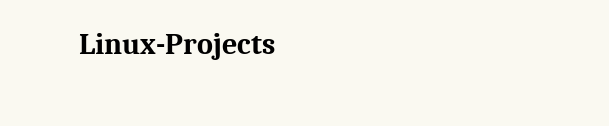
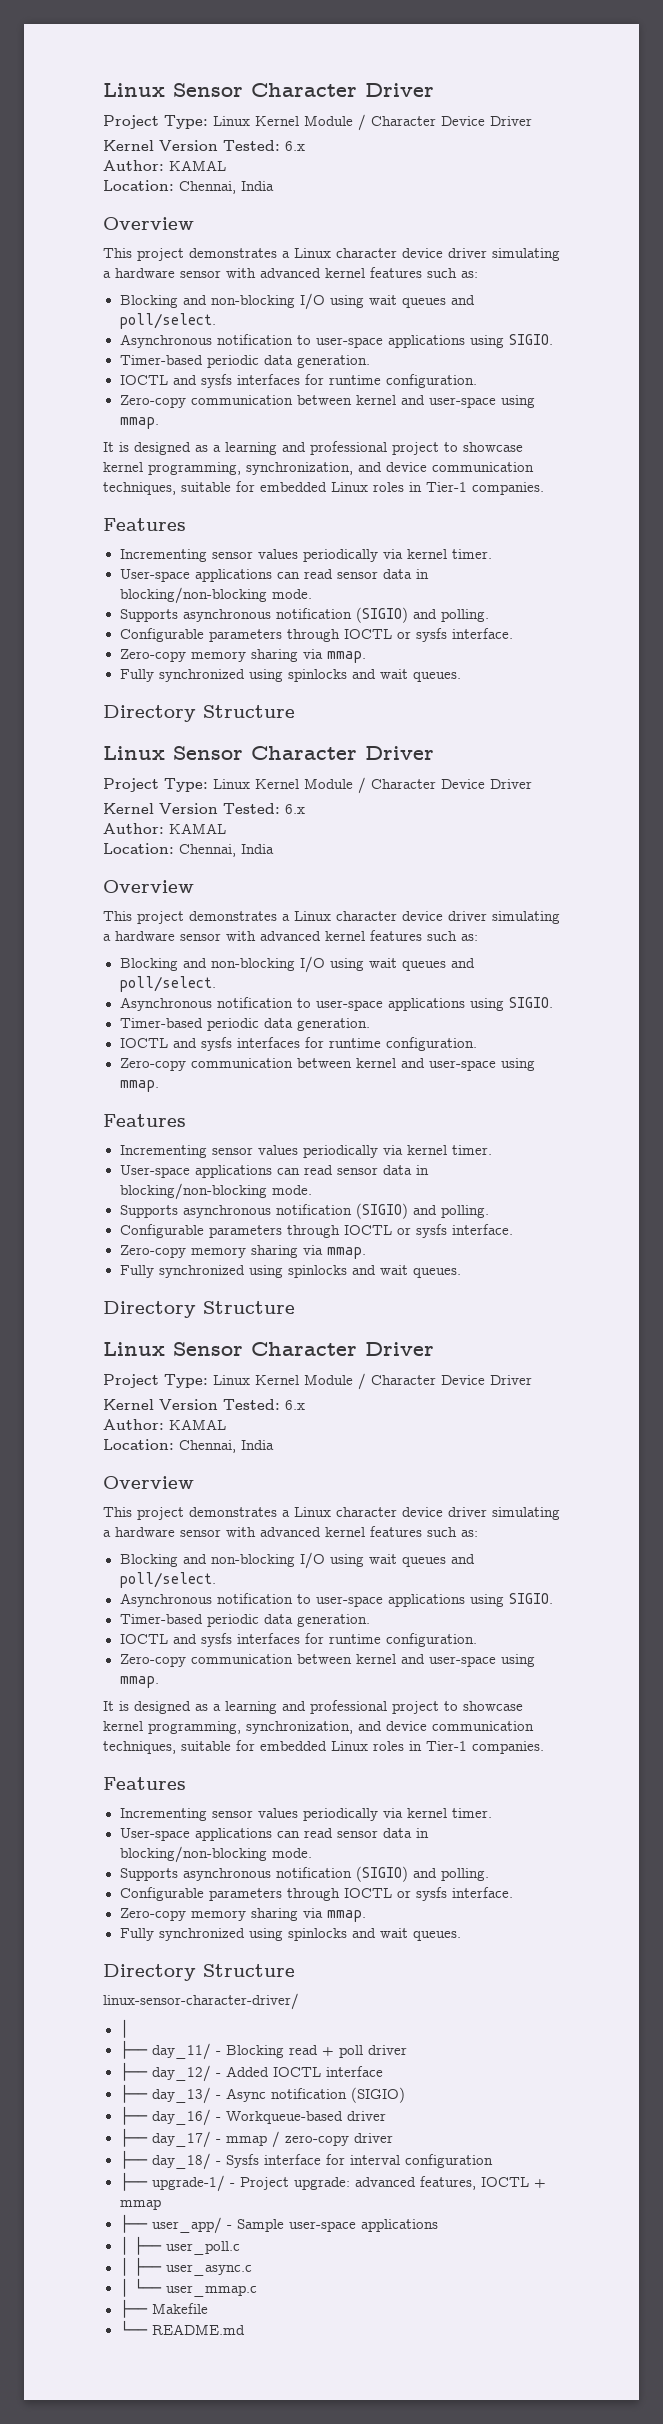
[79,33,275,60] Linux-Projects -> [103,83,434,97] [103,114,532,131] [103,140,305,151] [103,160,226,171] [103,180,274,194] [103,217,194,230] [103,248,560,261] [103,267,478,278] [119,293,475,310] [119,313,216,329] [119,334,553,348] [119,355,370,368] [119,374,477,388] [119,395,535,408] [119,417,159,429] [103,441,523,455] [103,462,534,475] [103,481,544,495] [103,518,186,531] [119,549,492,562] [119,569,429,582] [119,587,312,604] [119,607,489,623] [119,628,513,642] [119,649,366,663] [119,669,461,682] [103,705,295,722] [103,746,434,760] [103,777,532,794] [103,803,305,814] [103,823,226,834] [103,843,274,857] [103,880,194,893] [103,911,560,924] [103,930,478,941] [119,956,475,973] [119,976,216,992] [119,997,553,1011] [119,1018,370,1031] [119,1037,477,1051] [119,1058,535,1071] [119,1080,159,1092] [103,1114,186,1127] [119,1145,492,1158] [119,1165,429,1178] [119,1183,312,1200] [119,1203,489,1219] [119,1224,513,1238] [119,1245,366,1259] [119,1265,461,1278] [103,1301,295,1318] [103,1342,434,1356] [103,1373,532,1390] [103,1399,305,1410] [103,1419,226,1430] [103,1439,274,1453] [103,1476,194,1489] [103,1507,560,1520] [103,1526,478,1537] [119,1552,475,1569] [119,1572,216,1588] [119,1593,553,1607] [119,1614,370,1627] [119,1633,477,1647] [119,1654,535,1667] [119,1676,159,1688] [103,1700,523,1714] [103,1721,534,1734] [103,1740,544,1754] [103,1777,186,1790] [119,1808,492,1821] [119,1828,429,1841] [119,1846,312,1863] [119,1866,489,1882] [119,1887,513,1901] [119,1908,366,1922] [119,1928,461,1941] [103,1964,295,1981] [103,1993,299,2010] [119,2019,129,2038] [119,2040,407,2060] [119,2062,383,2082] [119,2084,405,2104] [119,2106,386,2126] [119,2128,393,2148] [119,2150,493,2170] [119,2172,546,2192] [119,2199,161,2210] [119,2214,438,2234] [119,2236,240,2255] [119,2257,252,2276] [119,2278,257,2297] [119,2299,208,2318] [119,2320,245,2335] Linux Sensor Character Driver // Project Type: Linux Kernel Module / Character Device Driver // Kernel Version Tested: 6.x // Author: KAMAL // Location: Chennai, India // Overview // This project demonstrates a Linux character device driver simulating a hardware sensor with advanced kernel features such as: // Blocking and non-blocking I/O using wait queues and poll/select. // Asynchronous notification to user-space applications using SIGIO. // Timer-based periodic data generation. // IOCTL and sysfs interfaces for runtime configuration. // Zero-copy communication between kernel and user-space using mmap. // It is designed as a learning and professional project to showcase kernel programming, synchronization, and device communication techniques, suitable for embedded Linux roles in Tier-1 companies. // Features // Incrementing sensor values periodically via kernel timer. // User-space applications can read sensor data in blocking/non-blocking mode. // Supports asynchronous notification (SIGIO) and polling. // Configurable parameters through IOCTL or sysfs interface. // Zero-copy memory sharing via mmap. // Fully synchronized using spinlocks and wait queues. // Directory Structure // Linux Sensor Character Driver // Project Type: Linux Kernel Module / Character Device Driver // Kernel Version Tested: 6.x // Author: KAMAL // Location: Chennai, India // Overview // This project demonstrates a Linux character device driver simulating a hardware sensor with advanced kernel features such as: // Blocking and non-blocking I/O using wait queues and poll/select. // Asynchronous notification to user-space applications using SIGIO. // Timer-based periodic data generation. // IOCTL and sysfs interfaces for runtime configuration. // Zero-copy communication between kernel and user-space using mmap. // Features // Incrementing sensor values periodically via kernel timer. // User-space applications can read sensor data in blocking/non-blocking mode. // Supports asynchronous notification (SIGIO) and polling. // Configurable parameters through IOCTL or sysfs interface. // Zero-copy memory sharing via mmap. // Fully synchronized using spinlocks and wait queues. // Directory Structure // Linux Sensor Character Driver // Project Type: Linux Kernel Module / Character Device Driver // Kernel Version Tested: 6.x // Author: KAMAL // Location: Chennai, India // Overview // This project demonstrates a Linux character device driver simulating a hardware sensor with advanced kernel features such as: // Blocking and non-blocking I/O using wait queues and poll/select. // Asynchronous notification to user-space applications using SIGIO. // Timer-based periodic data generation. // IOCTL and sysfs interfaces for runtime configuration. // Zero-copy communication between kernel and user-space using mmap. // It is designed as a learning and professional project to showcase kernel programming, synchronization, and device communication techniques, suitable for embedded Linux roles in Tier-1 companies. // Features // Incrementing sensor values periodically via kernel timer. // User-space applications can read sensor data in blocking/non-blocking mode. // Supports asynchronous notification (SIGIO) and polling. // Configurable parameters through IOCTL or sysfs interface. // Zero-copy memory sharing via mmap. // Fully synchronized using spinlocks and wait queues. // Directory Structure // linux-sensor-character-driver/ // │ // ├── day_11/ - Blocking read + poll driver // ├── day_12/ - Added IOCTL interface // ├── day_13/ - Async notification (SIGIO) // ├── day_16/ - Workqueue-based driver // ├── day_17/ - mmap / zero-copy driver // ├── day_18/ - Sysfs interface for interval configuration // ├── upgrade-1/ - Project upgrade: advanced features, IOCTL + mmap // ├── user_app/ - Sample user-space applications // │ ├── user_poll.c // │ ├── user_async.c // │ └── user_mmap.c // ├── Makefile // └── README.md

